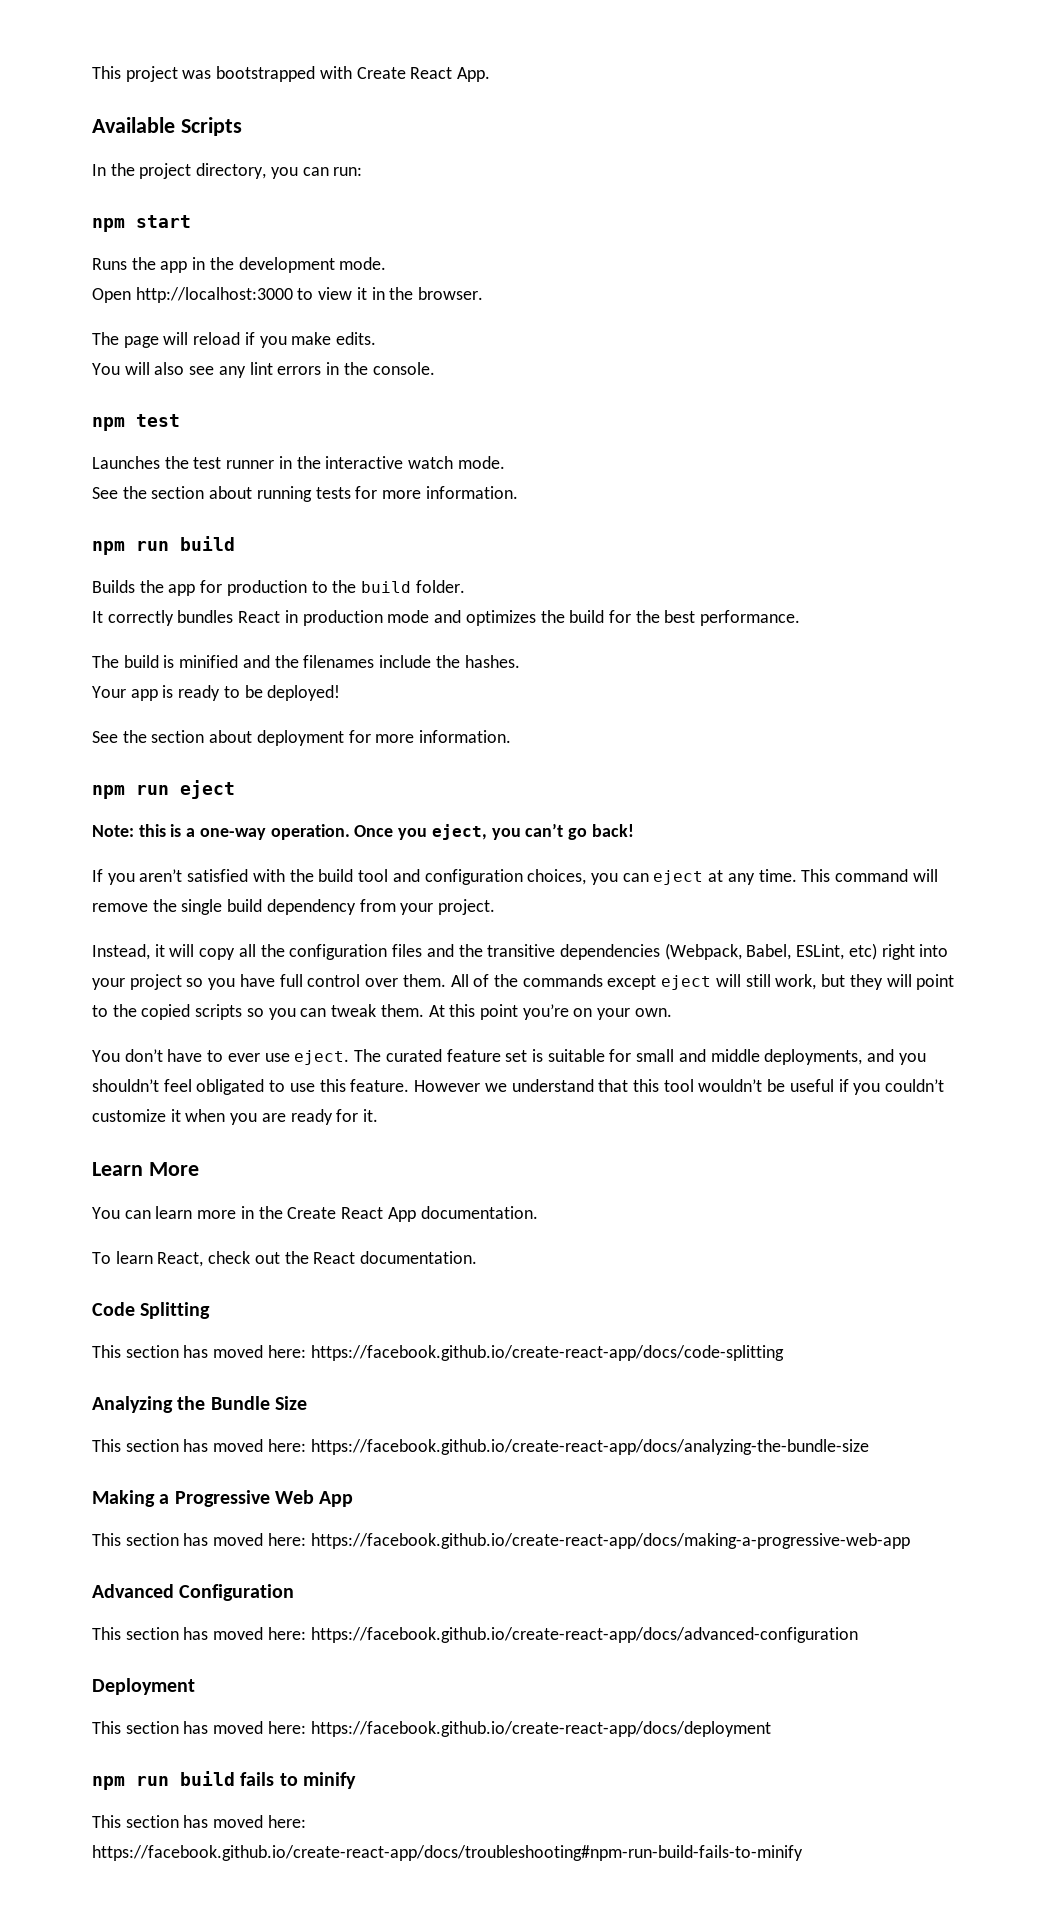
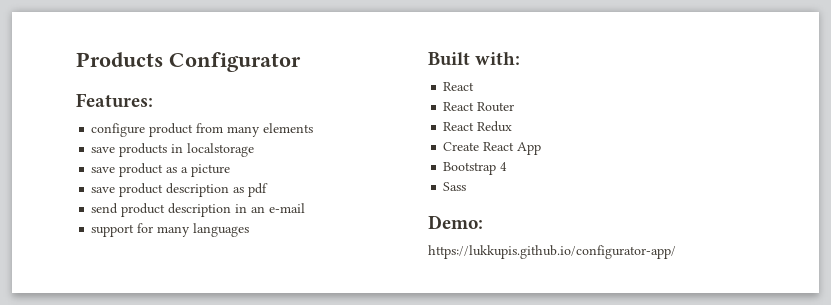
[92,66,491,82] [92,117,242,136] [92,163,363,179] [92,215,191,232] [92,257,387,273] [92,287,484,303] [92,332,377,348] [92,362,435,378] [92,414,180,431] [92,456,505,469] [92,486,518,502] [92,536,235,555] [92,580,465,596] [92,610,801,626] [92,655,520,668] [92,685,341,701] [92,730,512,746] [92,780,235,799] [92,823,634,840] [92,869,938,885] [92,899,496,915] [92,943,949,960] [92,974,955,990] [92,1004,672,1020] [92,1049,926,1065] [92,1079,945,1095] [92,1109,379,1125] [92,1162,199,1176] [92,1206,538,1222] [92,1251,478,1267] [92,1302,211,1319] [92,1345,784,1361] [92,1396,307,1413] [92,1439,869,1455] [92,1490,354,1507] [92,1533,910,1549] [92,1584,295,1601] [92,1627,858,1643] [92,1678,195,1695] [92,1721,771,1737] [92,1771,356,1790] [92,1815,306,1828] [92,1845,803,1861] This project was bootstrapped with Create React App. // Available Scripts // In the project directory, you can run: // npm start // Runs the app in the development mode. // Open http://localhost:3000 to view it in the browser. // The page will reload if you make edits. // You will also see any lint errors in the console. // npm test // Launches the test runner in the interactive watch mode. // See the section about running tests for more information. // npm run build // Builds the app for production to the build folder. // It correctly bundles React in production mode and optimizes the build for the best performance. // The build is minified and the filenames include the hashes. // Your app is ready to be deployed! // See the section about deployment for more information. // npm run eject // Note: this is a one-way operation. Once you eject, you can’t go back! // If you aren’t satisfied with the build tool and configuration choices, you can eject at any time. This command will remove the single build dependency from your project. // Instead, it will copy all the configuration files and the transitive dependencies (Webpack, Babel, ESLint, etc) right into your project so you have full control over them. All of the commands except eject will still work, but they will point to the copied scripts so you can tweak them. At this point you’re on your own. // You don’t have to ever use eject. The curated feature set is suitable for small and middle deployments, and you shouldn’t feel obligated to use this feature. However we understand that this tool wouldn’t be useful if you couldn’t customize it when you are ready for it. // Learn More // You can learn more in the Create React App documentation. // To learn React, check out the React documentation. // Code Splitting // This section has moved here: https://facebook.github.io/create-react-app/docs/code-splitting // Analyzing the Bundle Size // This section has moved here: https://facebook.github.io/create-react-app/docs/analyzing-the-bundle-size // Making a Progressive Web App // This section has moved here: https://facebook.github.io/create-react-app/docs/making-a-progressive-web-app // Advanced Configuration // This section has moved here: https://facebook.github.io/create-react-app/docs/advanced-configuration // Deployment // This section has moved here: https://facebook.github.io/create-react-app/docs/deployment // npm run build fails to minify // This section has moved here: https://facebook.github.io/create-react-app/docs/troubleshooting#npm-run-build-fails-to-minify -> [76,52,301,72] [76,93,153,108] [91,123,314,137] [91,143,255,157] [91,163,231,177] [91,183,269,197] [91,203,306,217] [91,223,250,237] [428,52,521,66] [443,82,475,91] [443,102,515,112] [443,121,513,132] [443,142,542,155] [443,162,508,175] [443,182,467,191] [428,215,483,229] [428,245,676,259] Products Configurator // Features: // configure product from many elements // save products in localstorage // save product as a picture // save product description as pdf // send product description in an e-mail // support for many languages // Built with: // React // React Router // React Redux // Create React App // Bootstrap 4 // Sass // Demo: // https://lukkupis.github.io/configurator-app/

